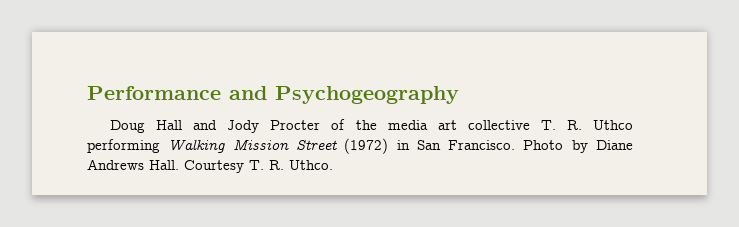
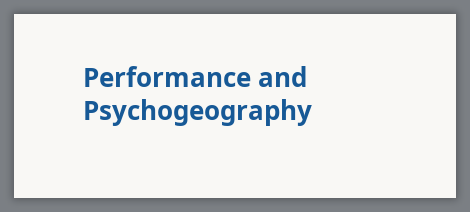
[110,119,633,133] [87,138,634,154] [87,159,333,173] // Doug Hall and Jody Procter of the media art collective T. R. Uthco performing Walking Mission Street (1972) in San Francisco. Photo by Diane Andrews Hall. Courtesy T. R. Uthco. -> (312, 112) none

